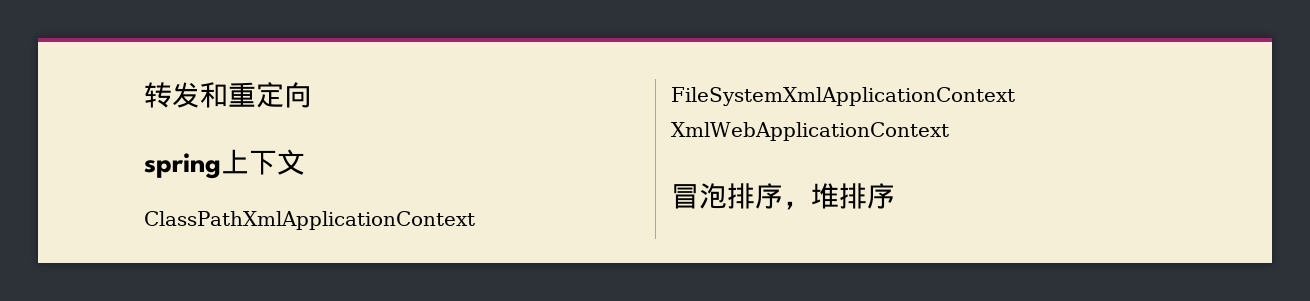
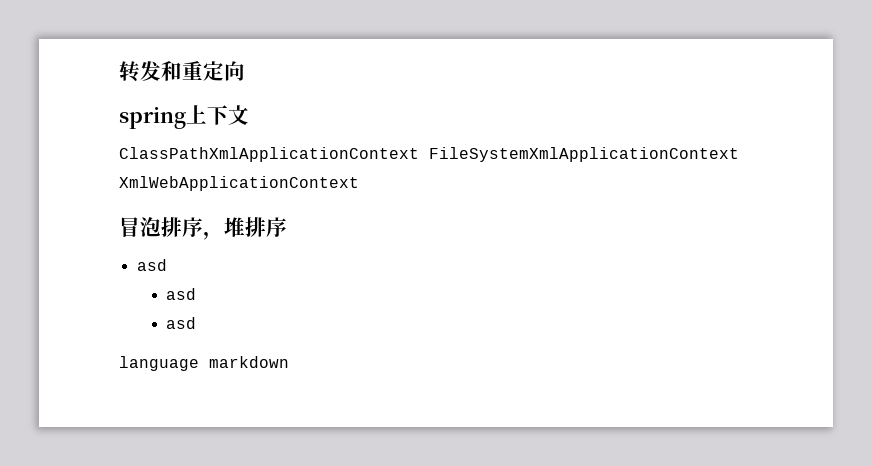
(895, 196) none -> [136,259,167,271] [166,288,197,300] [166,317,197,329] [119,356,289,371] // asd // asd // asd // language markdown

